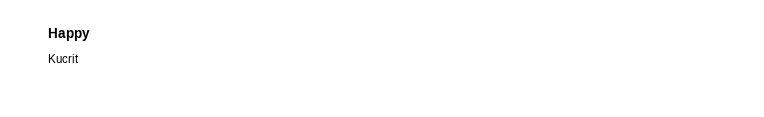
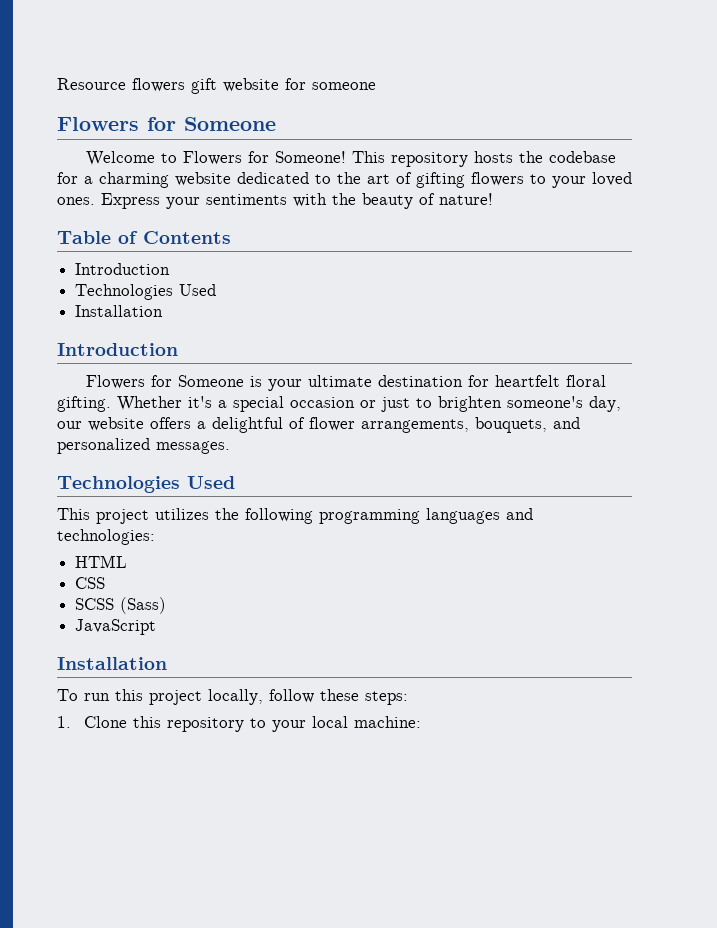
[48,28,90,41] [48,54,79,63] Happy // Kucrit -> [57,78,376,94] [57,117,276,131] [86,151,617,167] [57,172,632,188] [57,193,493,209] [57,231,231,244] [75,263,171,275] [75,284,217,300] [75,305,164,317] [57,343,178,356] [86,375,607,391] [57,396,621,412] [57,417,580,433] [57,438,230,454] [57,476,235,493] [57,508,533,524] [57,529,155,545] [75,555,128,568] [75,577,106,589] [75,597,167,614] [75,619,157,635] [57,657,167,670] [57,689,408,705] [57,716,421,732] Resource flowers gift website for someone // Flowers for Someone // Welcome to Flowers for Someone! This repository hosts the codebase for a charming website dedicated to the art of gifting flowers to your loved ones. Express your sentiments with the beauty of nature! // Table of Contents // Introduction // Technologies Used // Installation // Introduction // Flowers for Someone is your ultimate destination for heartfelt floral gifting. Whether it's a special occasion or just to brighten someone's day, our website offers a delightful of flower arrangements, bouquets, and personalized messages. // Technologies Used // This project utilizes the following programming languages and technologies: // HTML // CSS // SCSS (Sass) // JavaScript // Installation // To run this project locally, follow these steps: // 1. Clone this repository to your local machine:

